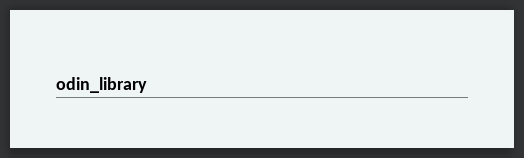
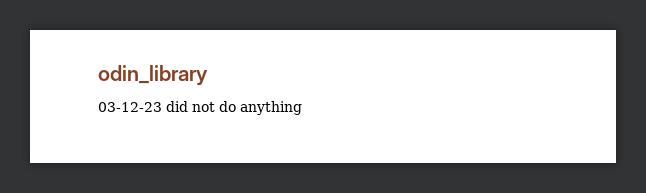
(147, 85) none -> [98,101,302,115] // 03-12-23 did not do anything

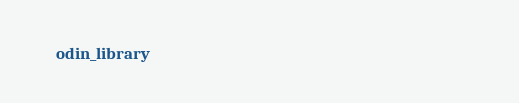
[98,101,302,115] // 03-12-23 did not do anything -> (150, 54) none

